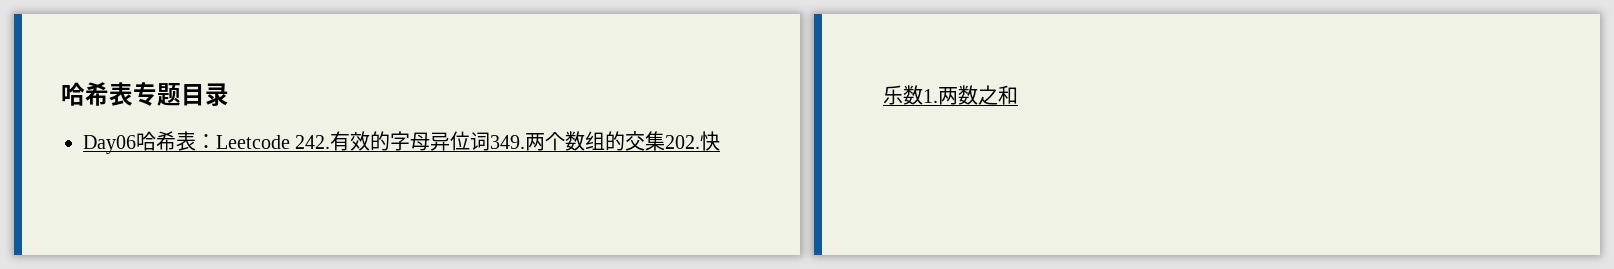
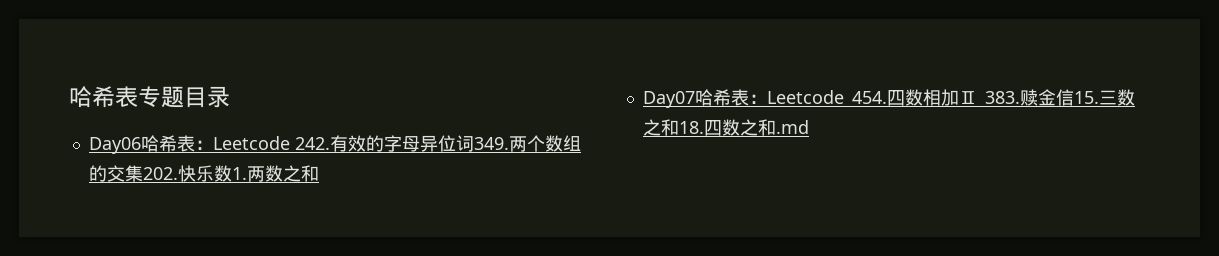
(1018, 95) none -> [642,89,1135,108] [642,119,809,136] // Day07哈希表：Leetcode 454.四数相加Ⅱ 383.赎金信15.三数之和18.四数之和.md

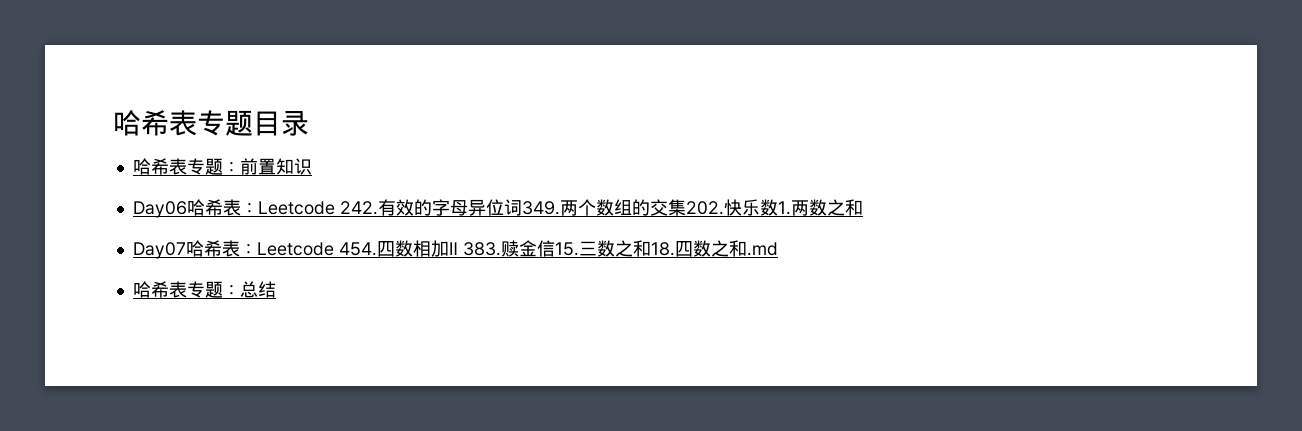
(230, 97) none -> [132,158,312,175] // 哈希表专题：前置知识
(809, 127) none -> [132,281,276,298] // 哈希表专题：总结

